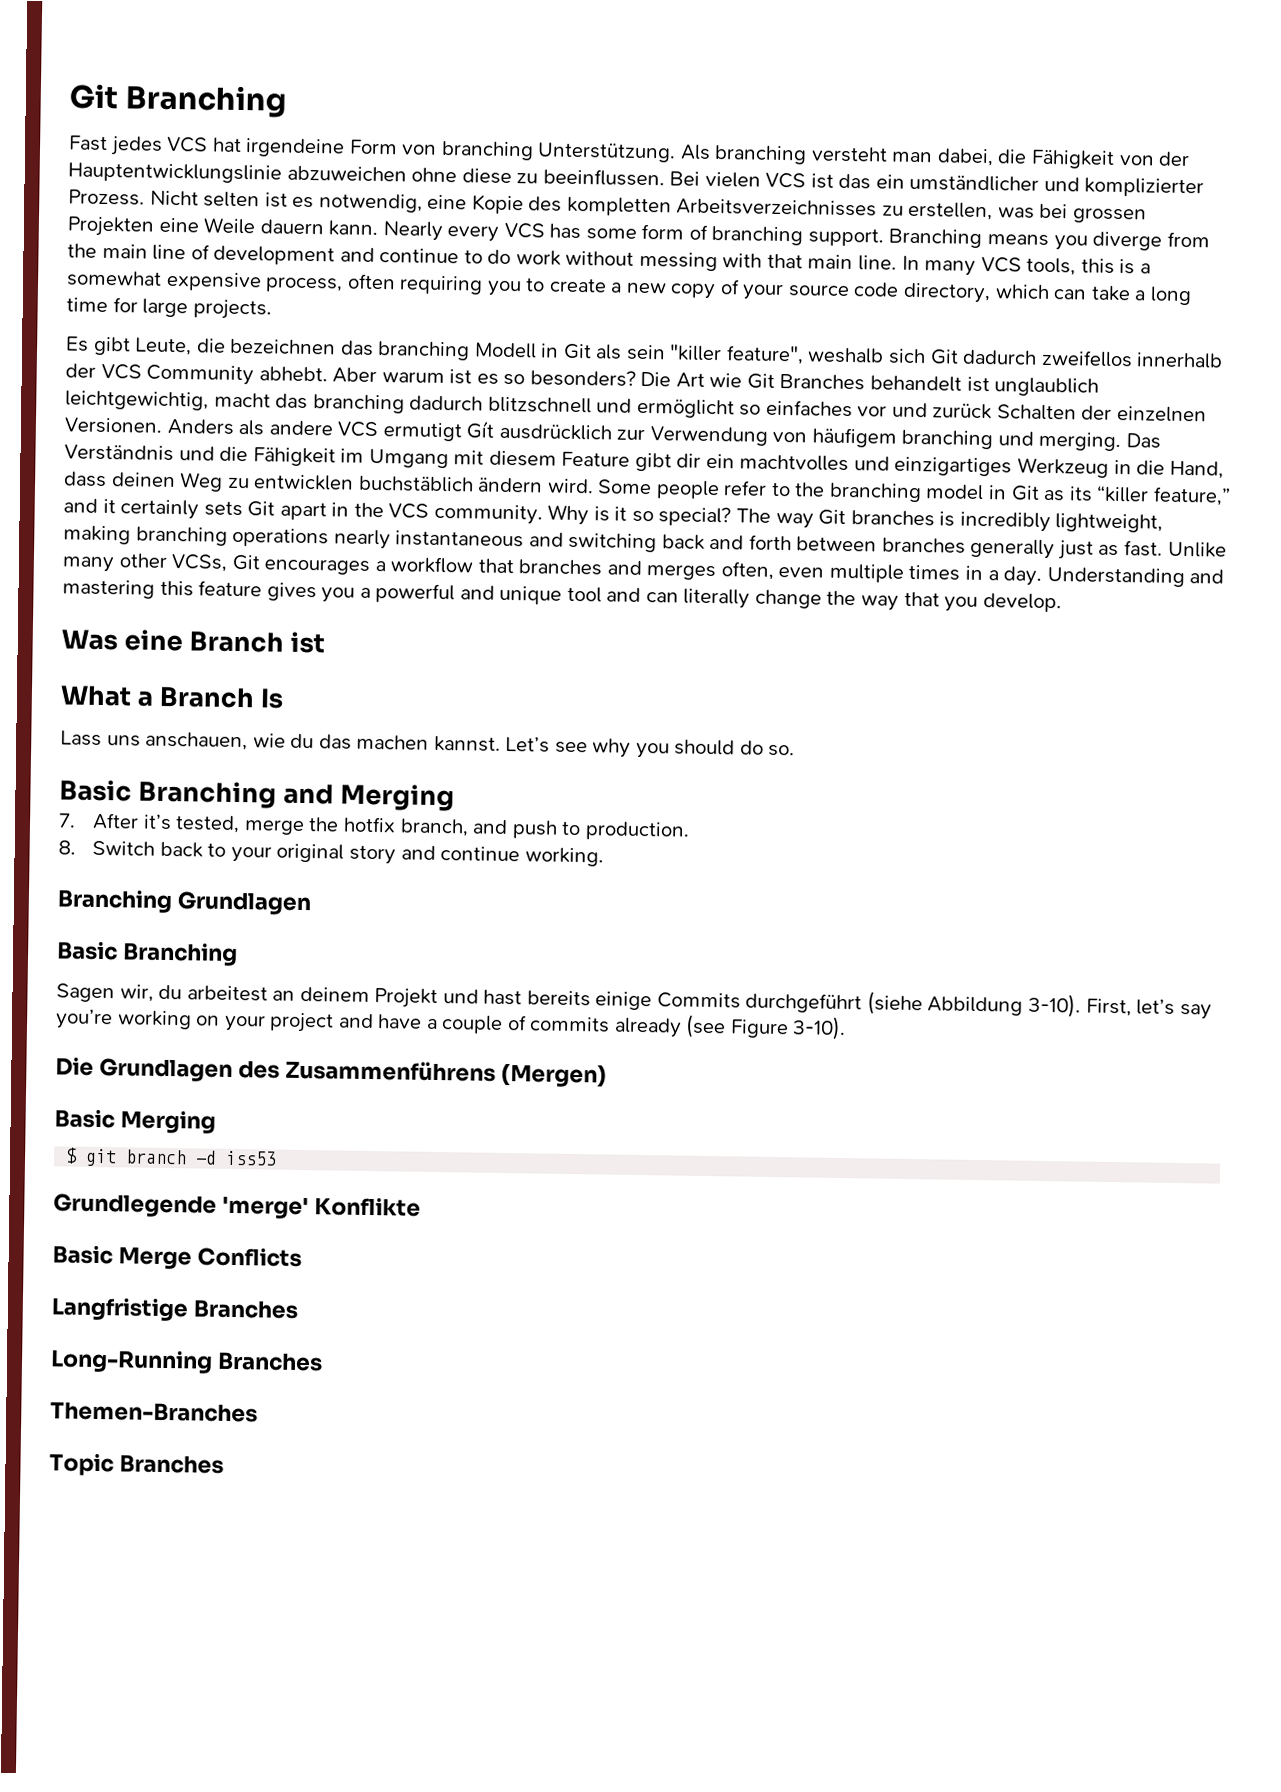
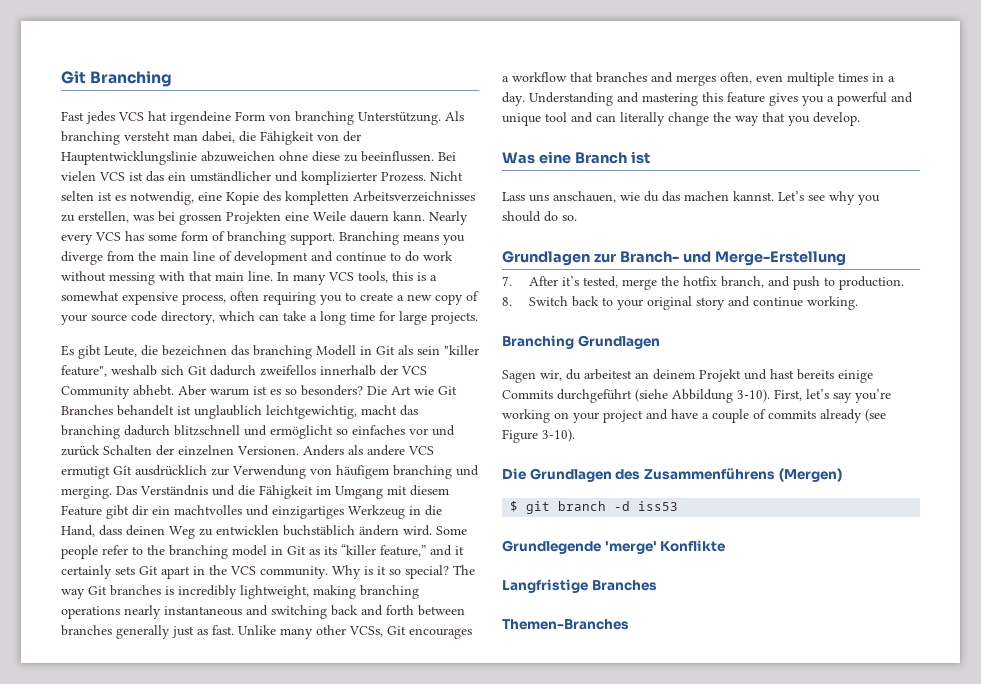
[60,685,284,709] // What a Branch Is -> (650, 157) none
[59,779,455,812] Basic Branching and Merging -> [502,251,846,266] Grundlagen zur Branch- und Merge-Erstellung
[56,941,238,967] // Basic Branching -> (660, 342) none
[54,1109,216,1134] // Basic Merging -> (842, 475) none
[52,1245,302,1270] // Basic Merge Conflicts -> (726, 546) none
[50,1349,323,1374] // Long-Running Branches -> (657, 585) none
[49,1453,224,1477] // Topic Branches -> (629, 624) none

